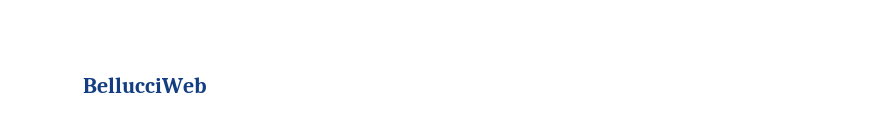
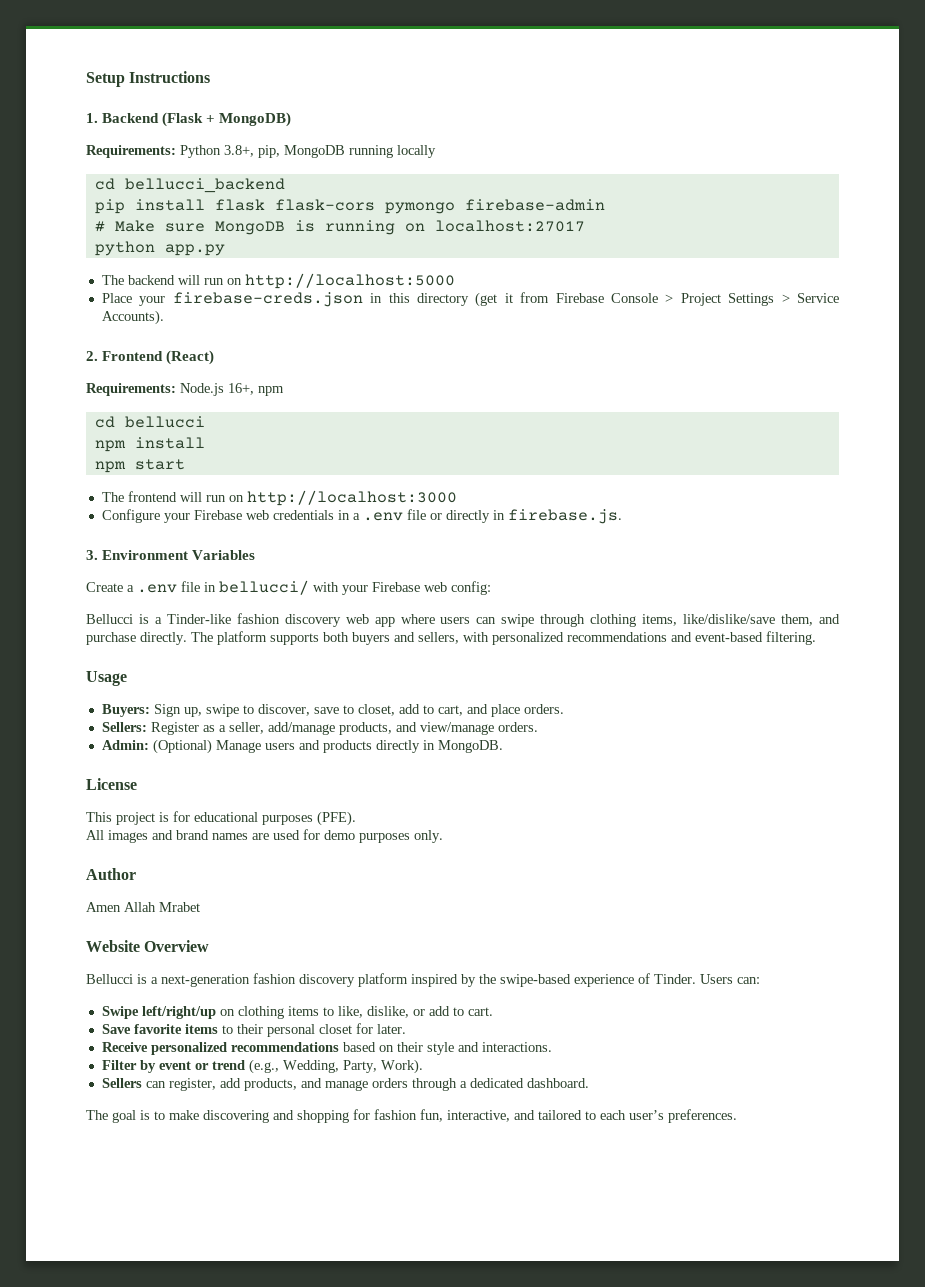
[83,77,207,93] BellucciWeb -> [86,71,211,87] [86,112,292,127] [86,145,436,158] [94,178,285,193] [94,199,605,214] [94,220,585,235] [94,241,225,256] [101,273,455,289] [101,292,839,307] [101,310,164,325] [86,350,215,365] [86,383,284,396] [94,416,205,428] [94,437,205,452] [94,459,185,473] [101,490,457,506] [101,509,622,524] [86,550,256,560] [86,580,491,595] [86,613,841,627] [86,631,816,645] [86,671,127,686] [101,704,564,717] [101,722,538,735] [101,739,503,754] [86,778,137,790] [86,811,356,826] [86,829,443,843] [86,868,136,880] [86,902,200,912] [86,940,210,952] [86,973,760,987] [101,1006,493,1019] [101,1023,406,1037] [101,1042,552,1055] [101,1059,423,1074] [101,1078,589,1091] [86,1109,737,1123] Setup Instructions // 1. Backend (Flask + MongoDB) // Requirements: Python 3.8+, pip, MongoDB running locally // cd bellucci_backend // pip install flask flask-cors pymongo firebase-admin // # Make sure MongoDB is running on localhost:27017 // python app.py // The backend will run on http://localhost:5000 // Place your firebase-creds.json in this directory (get it from Firebase Console > Project Settings > Service Accounts). // 2. Frontend (React) // Requirements: Node.js 16+, npm // cd bellucci // npm install // npm start // The frontend will run on http://localhost:3000 // Configure your Firebase web credentials in a .env file or directly in firebase.js. // 3. Environment Variables // Create a .env file in bellucci/ with your Firebase web config: // Bellucci is a Tinder-like fashion discovery web app where users can swipe through clothing items, like/dislike/save them, and purchase directly. The platform supports both buyers and sellers, with personalized recommendations and event-based filtering. // Usage // Buyers: Sign up, swipe to discover, save to closet, add to cart, and place orders. // Sellers: Register as a seller, add/manage products, and view/manage orders. // Admin: (Optional) Manage users and products directly in MongoDB. // License // This project is for educational purposes (PFE). // All images and brand names are used for demo purposes only. // Author // Amen Allah Mrabet // Website Overview // Bellucci is a next-generation fashion discovery platform inspired by the swipe-based experience of Tinder. Users can: // Swipe left/right/up on clothing items to like, dislike, or add to cart. // Save favorite items to their personal closet for later. // Receive personalized recommendations based on their style and interactions. // Filter by event or trend (e.g., Wedding, Party, Work). // Sellers can register, add products, and manage orders through a dedicated dashboard. // The goal is to make discovering and shopping for fashion fun, interactive, and tailored to each user’s preferences.

